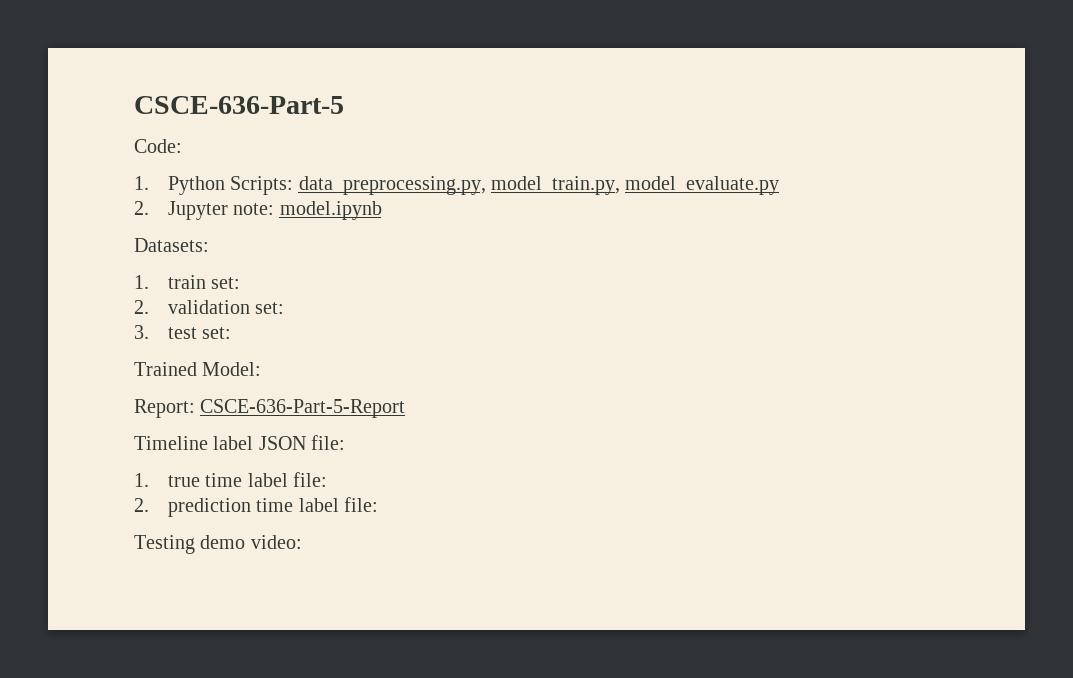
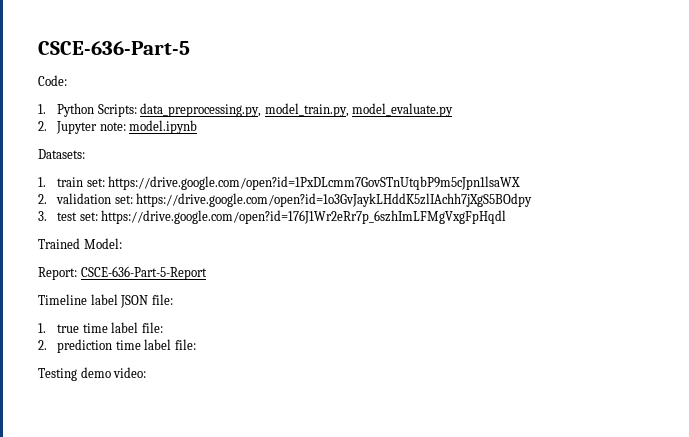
(241, 283) none -> [108,176,521,190] https://drive.google.com/open?id=1PxDLcmm7GovSTnUtqbP9m5cJpn1lsaWX
(285, 308) none -> [136,193,533,207] https://drive.google.com/open?id=1o3GvJaykLHddK5zlIAchh7jXgS5BOdpy
(232, 333) none -> [101,210,507,224] https://drive.google.com/open?id=176J1Wr2eRr7p_6szhImLFMgVxgFpHqdl

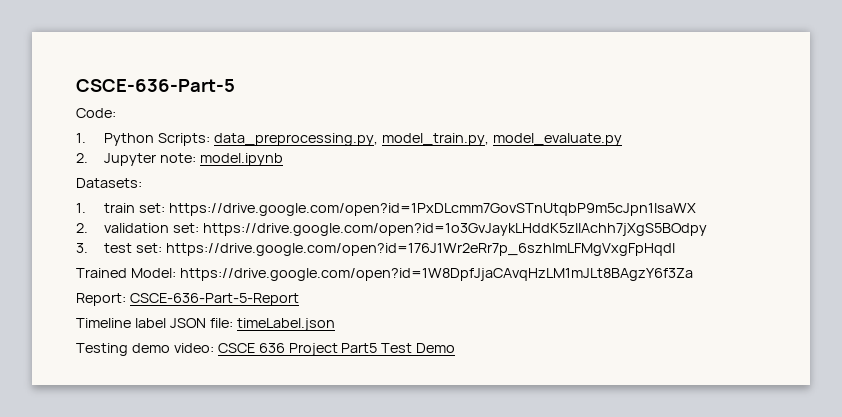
(122, 243) none -> [179,268,693,281] https://drive.google.com/open?id=1W8DpfJjaCAvqHzLM1mJLt8BAgzY6f3Za
[38,322,163,333] [38,339,196,353] [38,367,147,381] // 1. true time label file: // 2. prediction time label file: // Testing demo video: -> [236,318,335,331] [76,343,456,356] timeLabel.json // Testing demo video: CSCE 636 Project Part5 Test Demo

